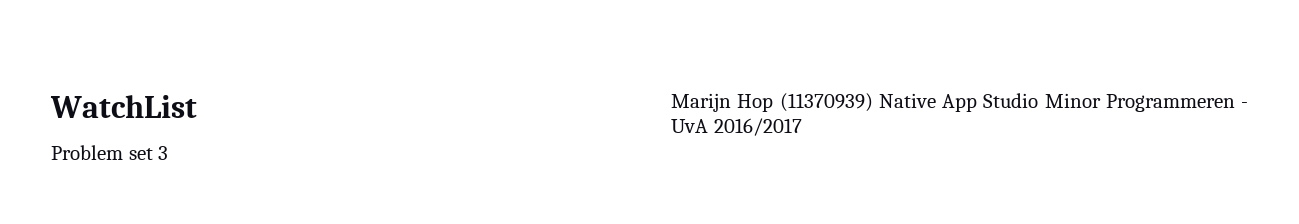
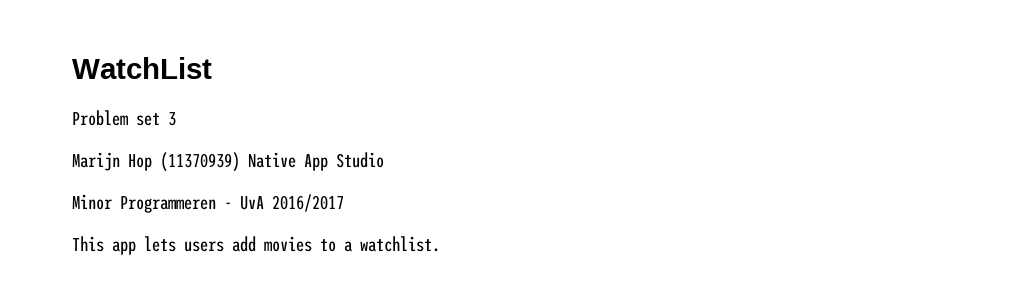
(1039, 100) none -> (384, 160) //
(802, 127) none -> [72,236,440,255] // This app lets users add movies to a watchlist.

